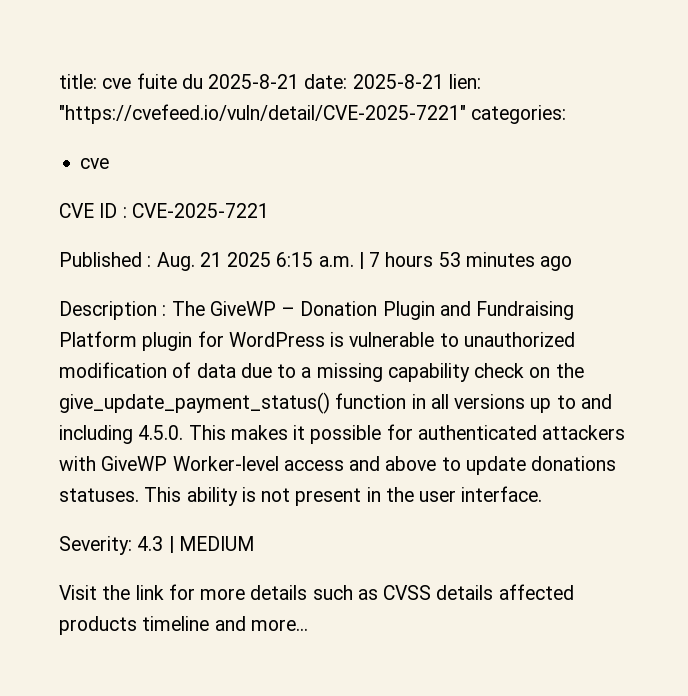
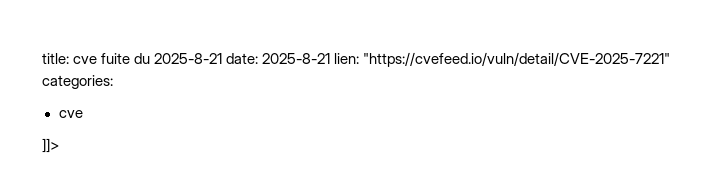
[59,203,269,218] [59,252,573,271] [59,301,575,320] [59,331,575,351] [59,362,584,382] [59,392,612,414] [59,424,626,444] [59,456,617,475] [59,486,543,506] [59,536,254,555] [59,584,574,600] [59,616,308,635] CVE ID : CVE-2025-7221 // Published : Aug. 21 2025 6:15 a.m. | 7 hours 53 minutes ago // Description : The GiveWP – Donation Plugin and Fundraising Platform plugin for WordPress is vulnerable to unauthorized modification of data due to a missing capability check on the give_update_payment_status() function in all versions up to and including 4.5.0. This makes it possible for authenticated attackers with GiveWP Worker-level access and above to update donations statuses. This ability is not present in the user interface. // Severity: 4.3 | MEDIUM // Visit the link for more details such as CVSS details affected products timeline and more... -> [42,138,59,153] ]]>

